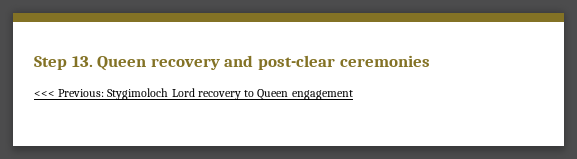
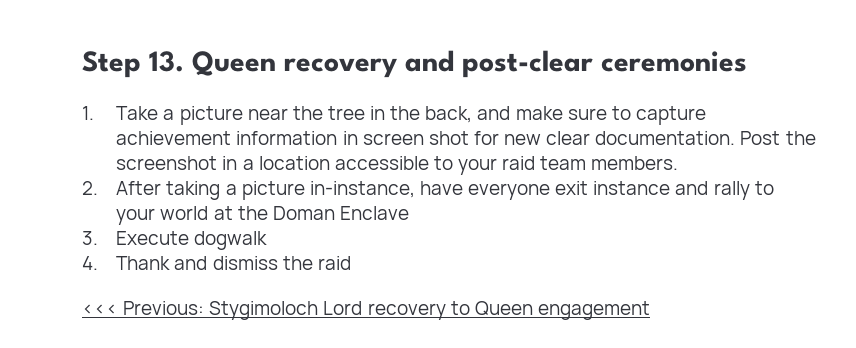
(430, 61) none -> [82,106,706,125] [116,131,816,145] [116,156,679,175] [82,181,774,200] [116,206,409,225] [82,231,268,250] [82,256,351,270] // 1. Take a picture near the tree in the back, and make sure to capture achievement information in screen shot for new clear documentation. Post the screenshot in a location accessible to your raid team members. // 2. After taking a picture in-instance, have everyone exit instance and rally to your world at the Doman Enclave // 3. Execute dogwalk // 4. Thank and dismiss the raid

